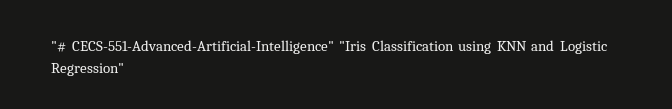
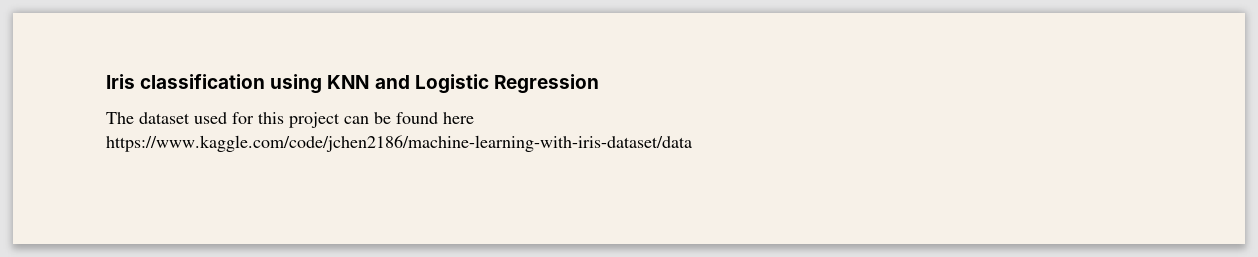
[51,40,607,54] [51,63,124,76] "# CECS-551-Advanced-Artificial-Intelligence" "Iris Classification using KNN and Logistic Regression" -> [106,74,599,94] [106,112,474,128] [106,135,692,152] Iris classification using KNN and Logistic Regression // The dataset used for this project can be found here // https://www.kaggle.com/code/jchen2186/machine-learning-with-iris-dataset/data

